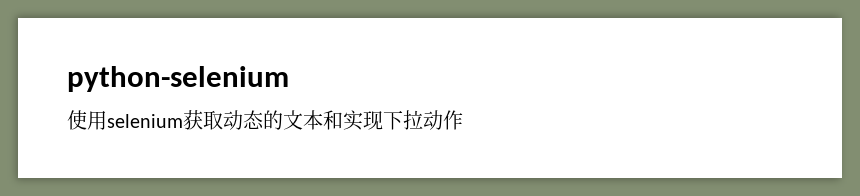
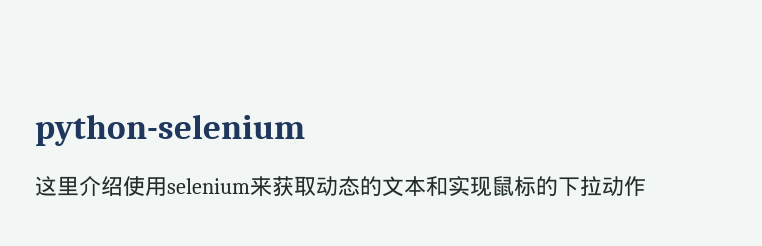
(289, 79) none -> [35,176,123,197] 这里介绍
(183, 121) none -> [250,176,272,196] 来
(383, 120) none -> [492,176,558,197] 鼠标的

